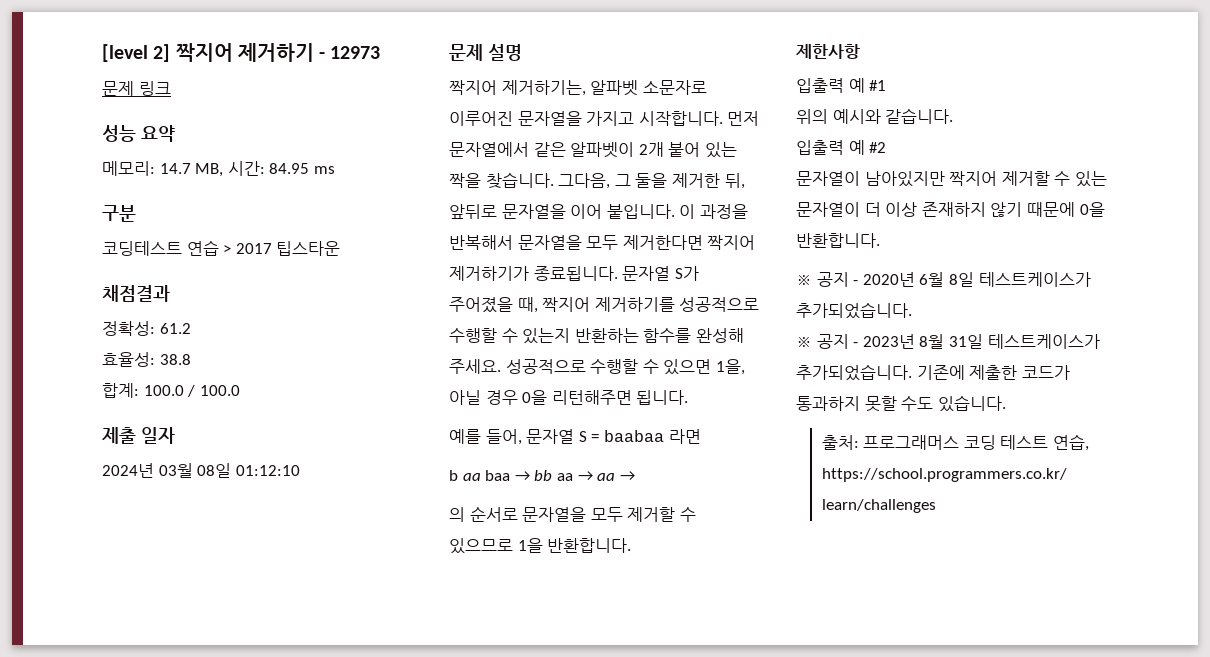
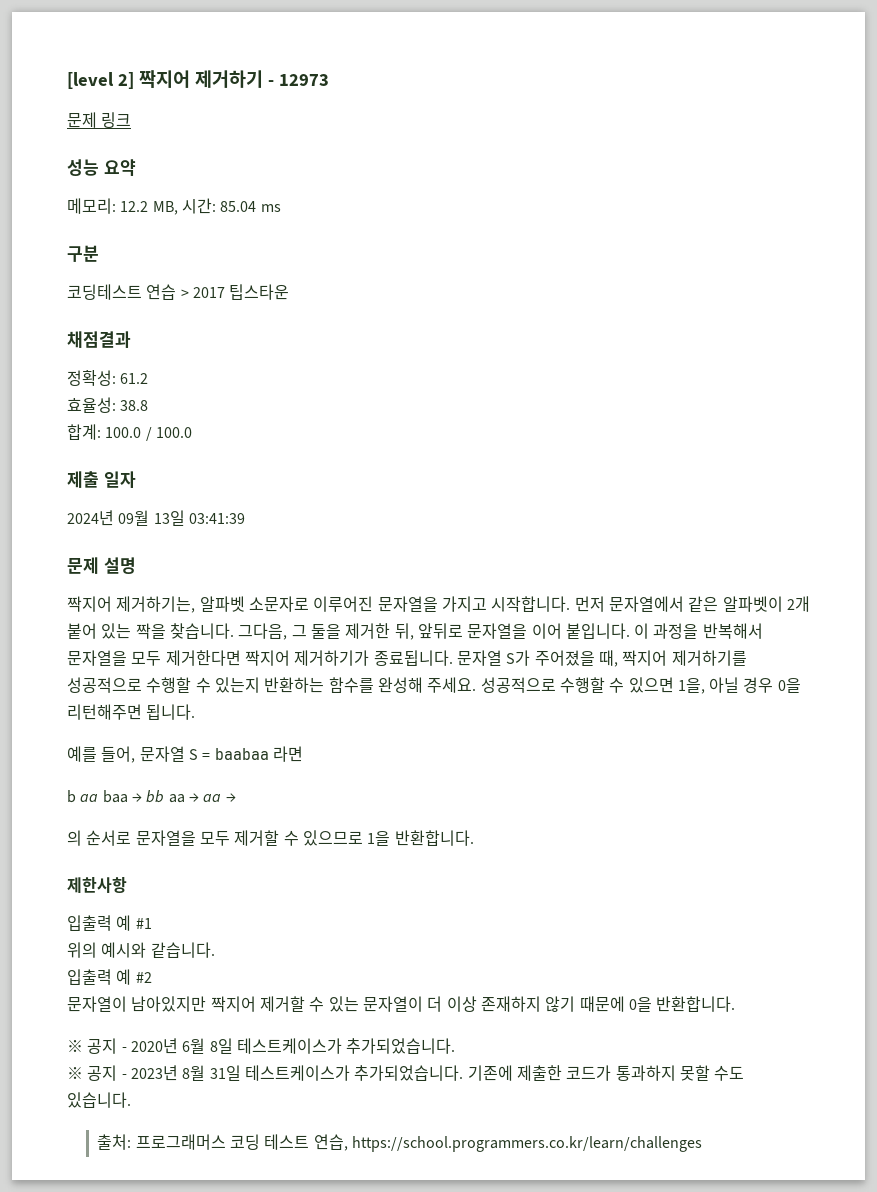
[159,163,191,174] 14.7 -> [120,201,149,212] 12.2
[269,163,310,174] 84.95 -> [220,201,257,212] 85.04
[158,463,300,478] 03월 08일 01:12:10 -> [118,510,245,526] 09월 13일 03:41:39

